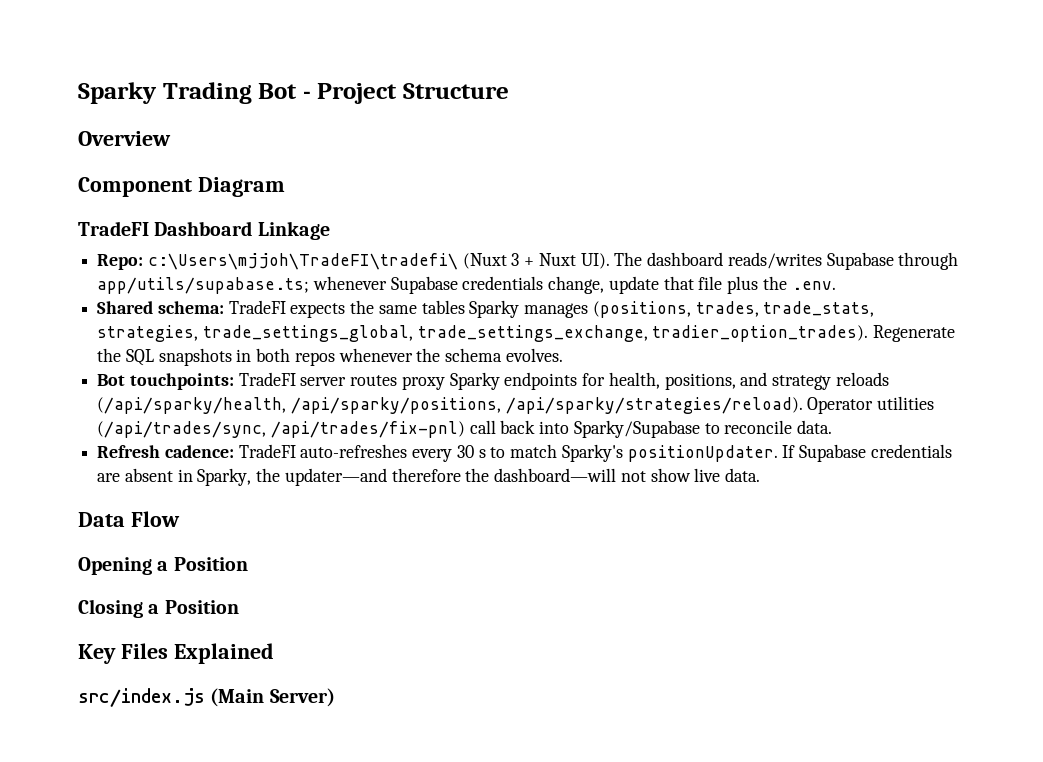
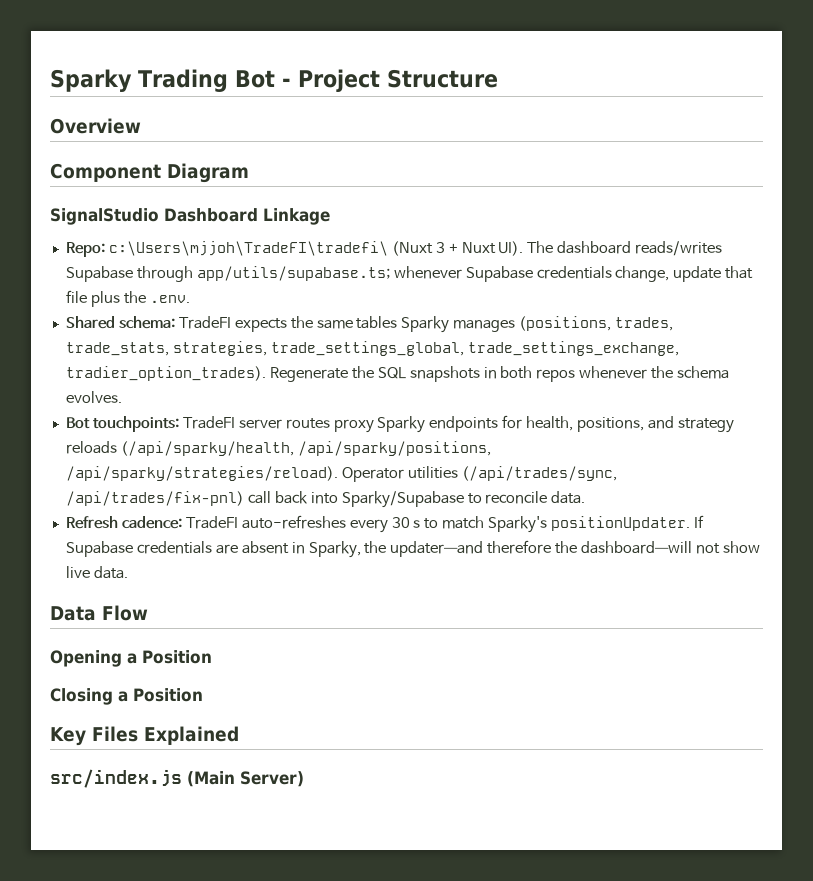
[78,221,149,236] TradeFI -> [50,208,159,225] SignalStudio

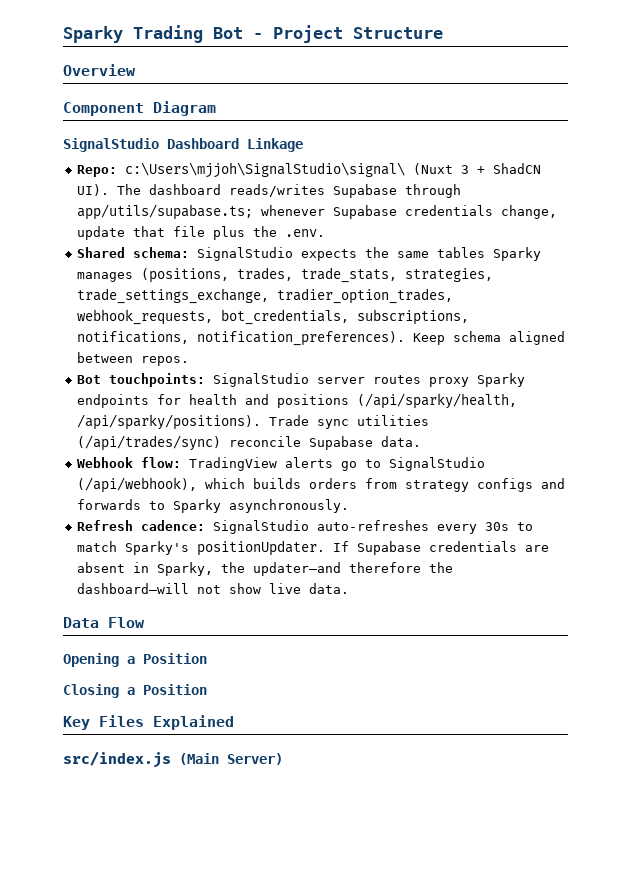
[108,241,388,256] c:\Users\mjjoh\TradeFI\tradefi\ -> [125,162,406,178] c:\Users\mjjoh\SignalStudio\signal\
[461,242,496,254] Nuxt -> [493,163,542,174] ShadCN
[178,316,231,329] TradeFI -> [197,247,294,261] SignalStudio
[270,341,679,356] [65,366,730,382] [65,391,122,403] trade_settings_global, trade_settings_exchange, tradier_option_trades). Regenerate the SQL snapshots in both repos whenever the schema evolves. -> [77,288,454,304] [77,309,470,325] [77,331,566,346] [77,352,190,366] trade_settings_exchange, tradier_option_trades, webhook_requests, bot_credentials, subscriptions, notifications, notification_preferences). Keep schema aligned between repos.
[182,416,235,429] TradeFI -> [213,373,310,387] SignalStudio
[526,416,734,433] [65,441,491,456] [65,466,617,482] [65,491,586,508] health, positions, and strategy reloads (/api/sparky/health, /api/sparky/positions, /api/sparky/strategies/reload). Operator utilities (/api/trades/sync, /api/trades/fix-pnl) call back into Sparky/Supabase to reconcile data. -> [189,393,518,409] [77,414,430,430] [77,435,422,451] [77,457,486,471] [77,477,566,493] [77,499,350,513] health and positions (/api/sparky/health, /api/sparky/positions). Trade sync utilities (/api/trades/sync) reconcile Supabase data. // Webhook flow: TradingView alerts go to SignalStudio (/api/webhook), which builds orders from strategy configs and forwards to Sparky asynchronously.
[185,516,238,529] TradeFI -> [213,520,310,534] SignalStudio
[391,517,421,528] 30 s -> [485,522,510,531] 30s

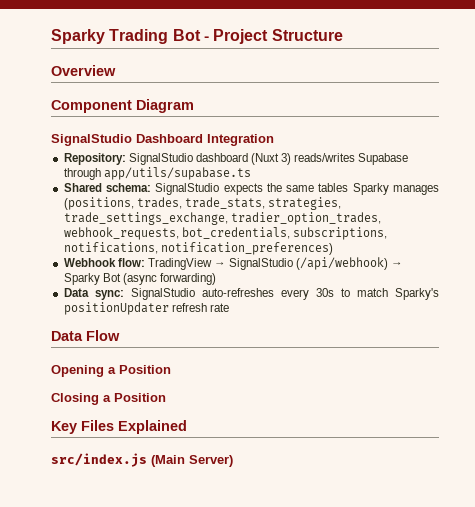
[247,138,303,152] [77,162,542,178] [77,184,462,198] [77,204,558,220] [77,226,326,240] Linkage // Repo: c:\Users\mjjoh\SignalStudio\signal\ (Nuxt 3 + ShadCN UI). The dashboard reads/writes Supabase through app/utils/supabase.ts; whenever Supabase credentials change, update that file plus the .env. -> [207,134,274,146] [63,153,409,165] [63,167,251,180] Integration // Repository: SignalStudio dashboard (Nuxt 3) reads/writes Supabase through app/utils/supabase.ts
[197,331,566,346] [77,352,190,366] [77,373,526,387] [77,393,518,409] [77,414,430,430] [77,435,422,451] [77,457,486,471] [77,477,566,493] [77,499,350,513] [77,520,206,531] notification_preferences). Keep schema aligned between repos. // Bot touchpoints: SignalStudio server routes proxy Sparky endpoints for health and positions (/api/sparky/health, /api/sparky/positions). Trade sync utilities (/api/trades/sync) reconcile Supabase data. // Webhook flow: TradingView alerts go to SignalStudio (/api/webhook), which builds orders from strategy configs and forwards to Sparky asynchronously. // Refresh cadence: -> [160,242,333,255] [63,257,404,270] [63,273,216,285] [63,288,124,300] notification_preferences) // Webhook flow: TradingView → SignalStudio (/api/webhook) → Sparky Bot (async forwarding) // Data sync:
[197,540,550,556] [77,562,454,576] [77,583,350,594] positionUpdater. If Supabase credentials are absent in Sparky, the updater—and therefore the dashboard—will not show live data. -> [63,302,229,315] positionUpdater refresh rate

